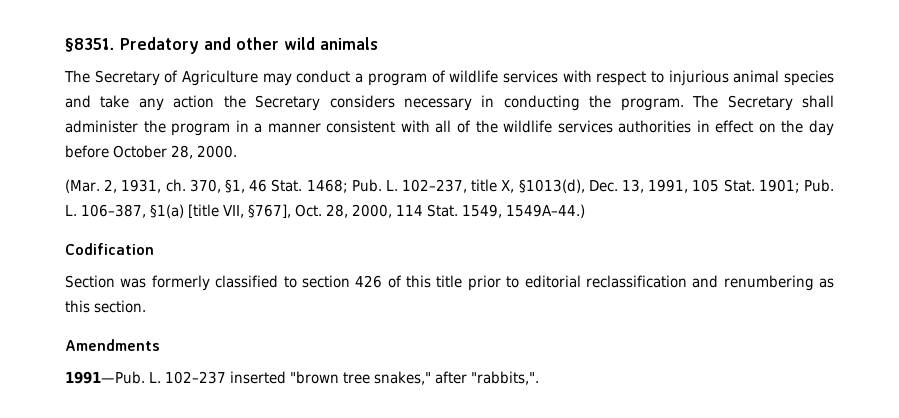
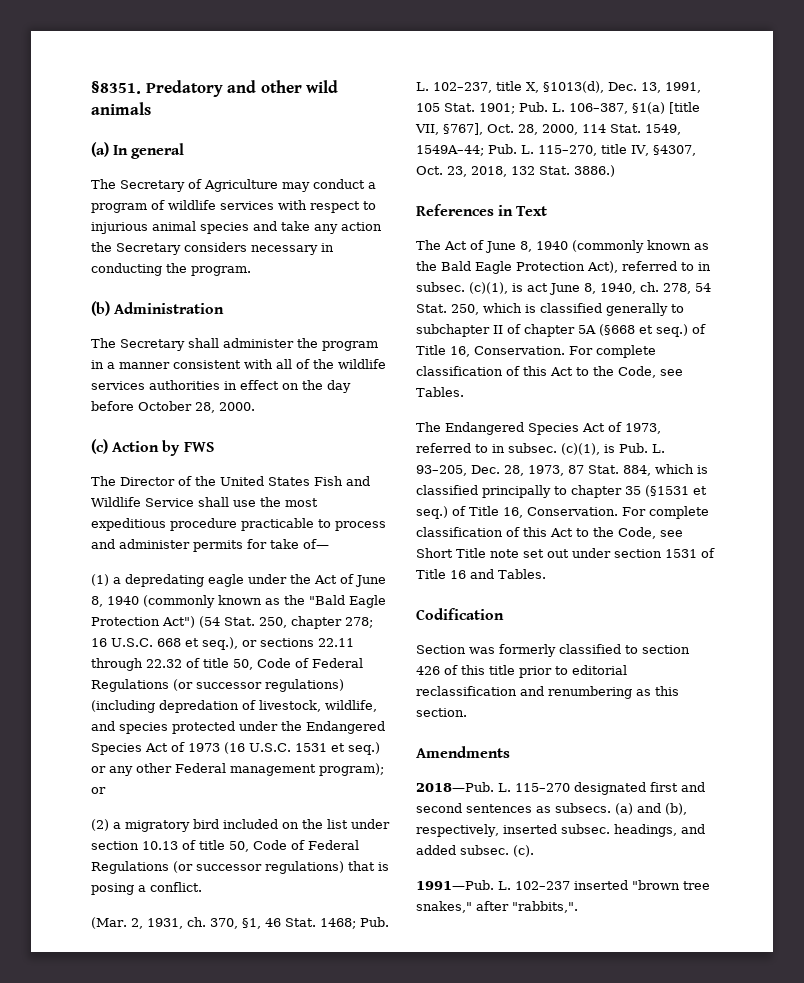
(378, 43) none -> [91,142,185,159] // (a) In general
(684, 104) none -> [91,301,225,316] // (b) Administration //
(237, 151) none -> [91,439,214,456] [91,476,370,486] [91,497,318,507] [91,518,386,531] [91,539,329,552] [91,574,386,587] [91,595,386,608] [91,616,373,629] [91,637,354,650] [91,658,363,671] [91,679,344,692] [91,700,377,713] [91,721,385,734] [91,742,380,755] [91,763,384,776] [91,787,106,794] [91,819,390,832] [91,840,359,852] [91,861,389,874] [91,882,202,895] // (c) Action by FWS // The Director of the United States Fish and Wildlife Service shall use the most expeditious procedure practicable to process and administer permits for take of— // (1) a depredating eagle under the Act of June 8, 1940 (commonly known as the "Bald Eagle Protection Act") (54 Stat. 250, chapter 278; 16 U.S.C. 668 et seq.), or sections 22.11 through 22.32 of title 50, Code of Federal Regulations (or successor regulations) (including depredation of livestock, wildlife, and species protected under the Endangered Species Act of 1973 (16 U.S.C. 1531 et seq.) or any other Federal management program); or // (2) a migratory bird included on the list under section 10.13 of title 50, Code of Federal Regulations (or successor regulations) that is posing a conflict.
[506,204,585,218] 1549A–44.) -> [416,144,696,156] [416,165,615,177] [416,204,548,216] [416,240,709,253] [416,261,711,274] [416,282,711,295] [416,303,684,316] [416,324,706,337] [416,345,656,358] [416,366,683,378] [416,387,464,397] [416,422,661,435] [416,443,665,455] [416,464,708,476] [416,485,707,498] [416,506,709,519] [416,527,683,539] [416,548,715,558] [416,569,546,579] 1549A–44; Pub. L. 115–270, title IV, §4307, Oct. 23, 2018, 132 Stat. 3886.) // References in Text // The Act of June 8, 1940 (commonly known as the Bald Eagle Protection Act), referred to in subsec. (c)(1), is act June 8, 1940, ch. 278, 54 Stat. 250, which is classified generally to subchapter II of chapter 5A (§668 et seq.) of Title 16, Conservation. For complete classification of this Act to the Code, see Tables. // The Endangered Species Act of 1973, referred to in subsec. (c)(1), is Pub. L. 93–205, Dec. 28, 1973, 87 Stat. 884, which is classified principally to chapter 35 (§1531 et seq.) of Title 16, Conservation. For complete classification of this Act to the Code, see Short Title note set out under section 1531 of Title 16 and Tables.
(160, 345) none -> [416,782,705,795] [416,803,687,815] [416,824,705,837] [416,845,534,857] // 2018—Pub. L. 115–270 designated first and second sentences as subsecs. (a) and (b), respectively, inserted subsec. headings, and added subsec. (c).

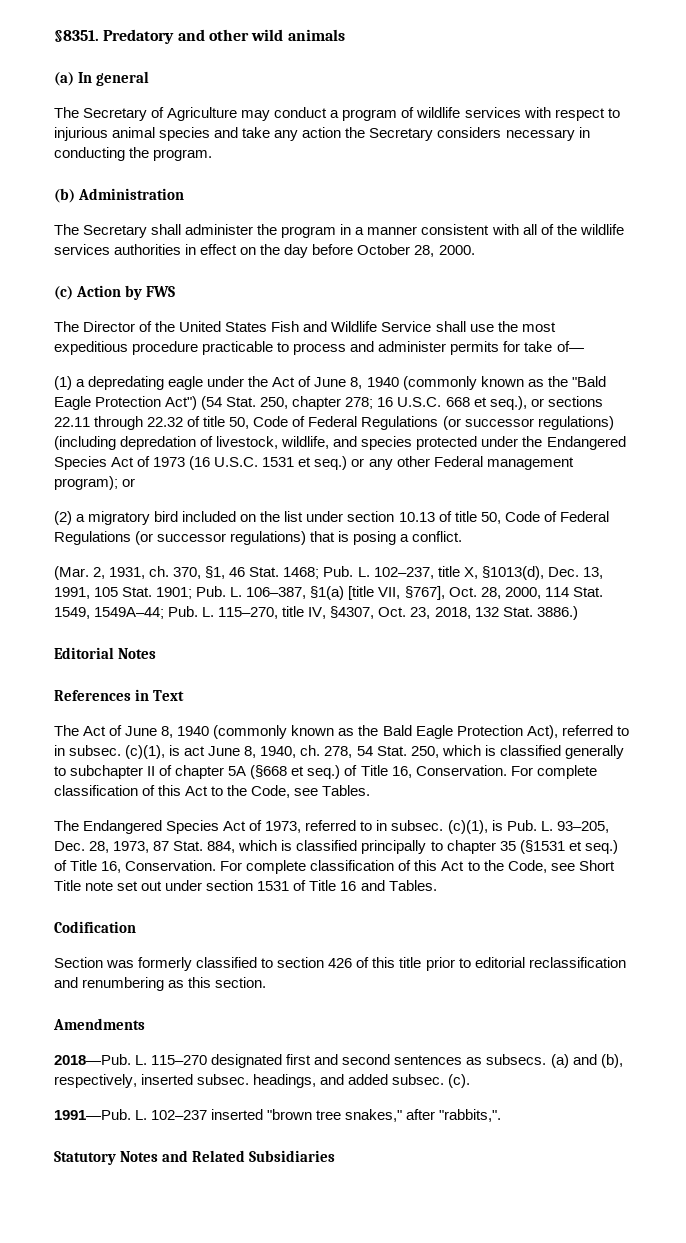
(615, 171) none -> [54,647,157,659] // Editorial Notes
(578, 907) none -> [54,1150,336,1165] // Statutory Notes and Related Subsidiaries

